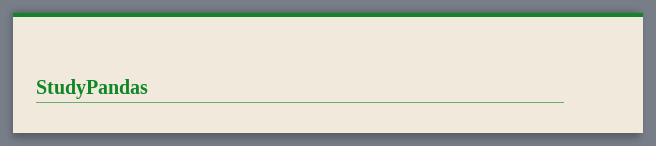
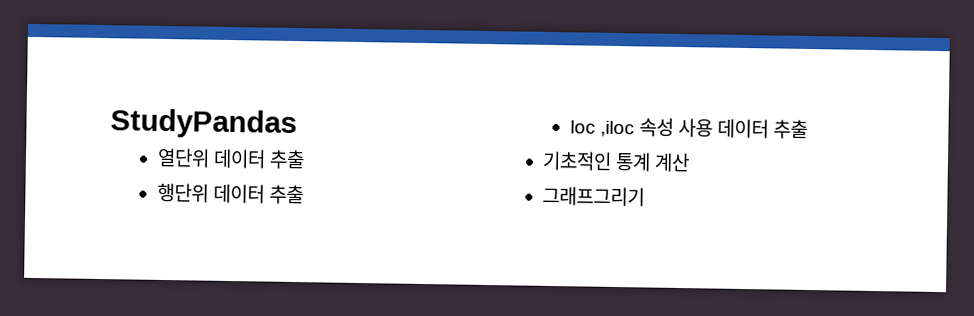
(148, 89) none -> [156,147,305,170] [156,182,304,205] [569,117,809,139] [541,150,691,173] [541,185,645,207] // 열단위 데이터 추출 // 행단위 데이터 추출 // loc ,iloc 속성 사용 데이터 추출 // 기초적인 통계 계산 // 그래프그리기

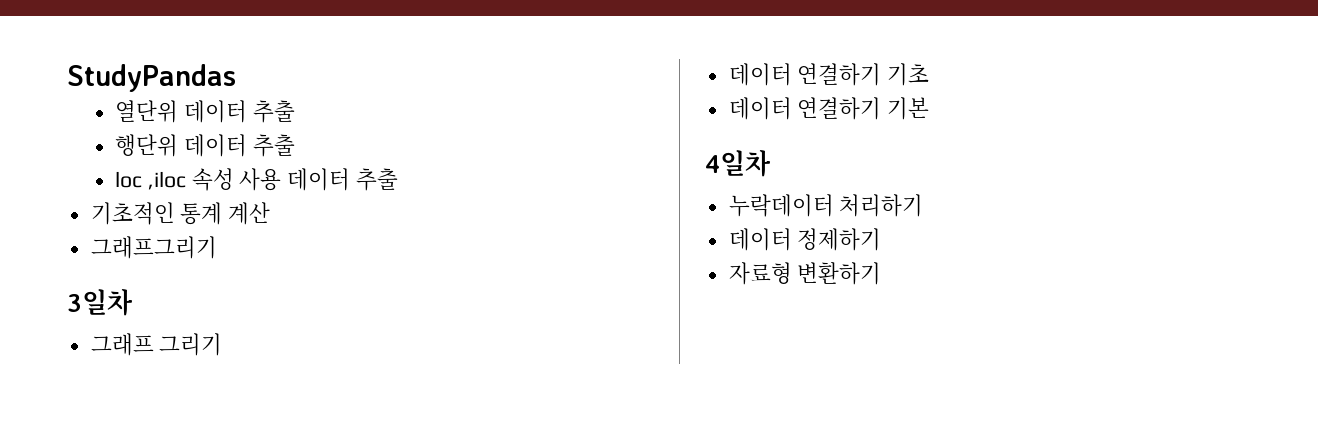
(645, 196) none -> [67,289,133,316] [90,333,223,356] [728,63,930,86] [728,97,930,120] [705,150,771,177] [728,194,924,217] [728,228,882,251] [728,262,882,285] // 3일차 // 그래프 그리기 // 데이터 연결하기 기초 // 데이터 연결하기 기본 // 4일차 // 누락데이터 처리하기 // 데이터 정제하기 // 자료형 변환하기

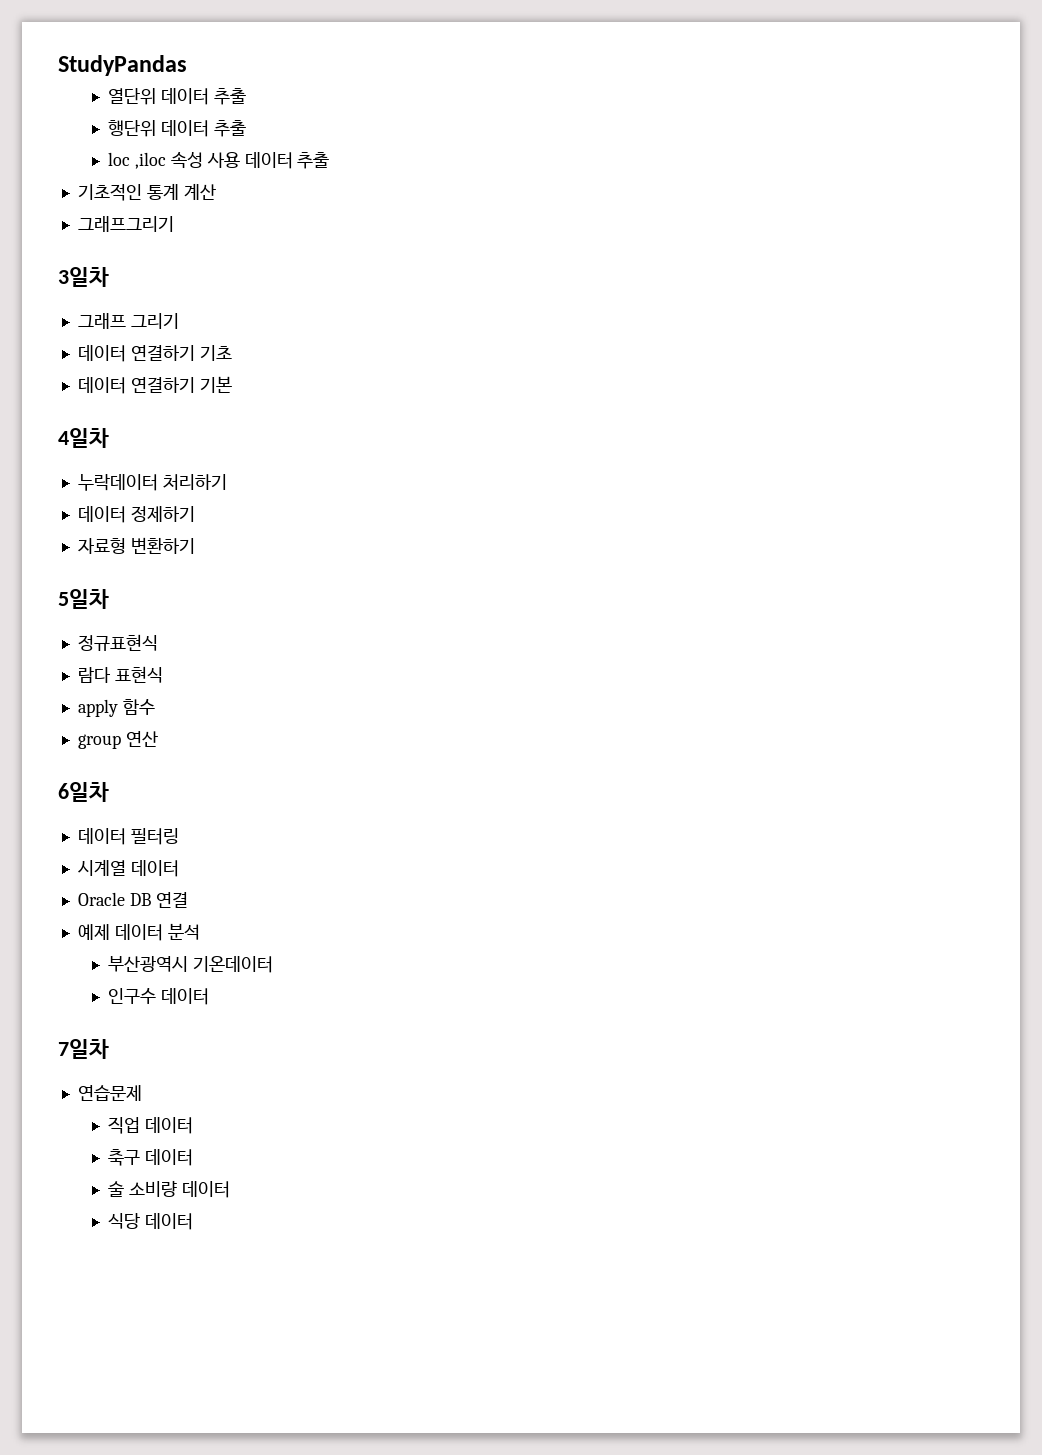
(882, 273) none -> [58,589,109,609] [77,634,158,651] [77,666,163,683] [77,699,155,717] [77,731,158,749] [58,782,109,802] [77,828,179,845] [77,859,179,877] [77,892,188,908] [77,923,200,941] [108,956,273,973] [108,988,209,1005] [58,1039,109,1059] [77,1085,142,1101] [108,1117,193,1134] [108,1149,193,1166] [108,1180,230,1198] [108,1213,193,1230] // 5일차 // 정규표현식 // 람다 표현식 // apply 함수 // group 연산 // 6일차 // 데이터 필터링 // 시계열 데이터 // Oracle DB 연결 // 예제 데이터 분석 // 부산광역시 기온데이터 // 인구수 데이터 // 7일차 // 연습문제 // 직업 데이터 // 축구 데이터 // 술 소비량 데이터 // 식당 데이터

